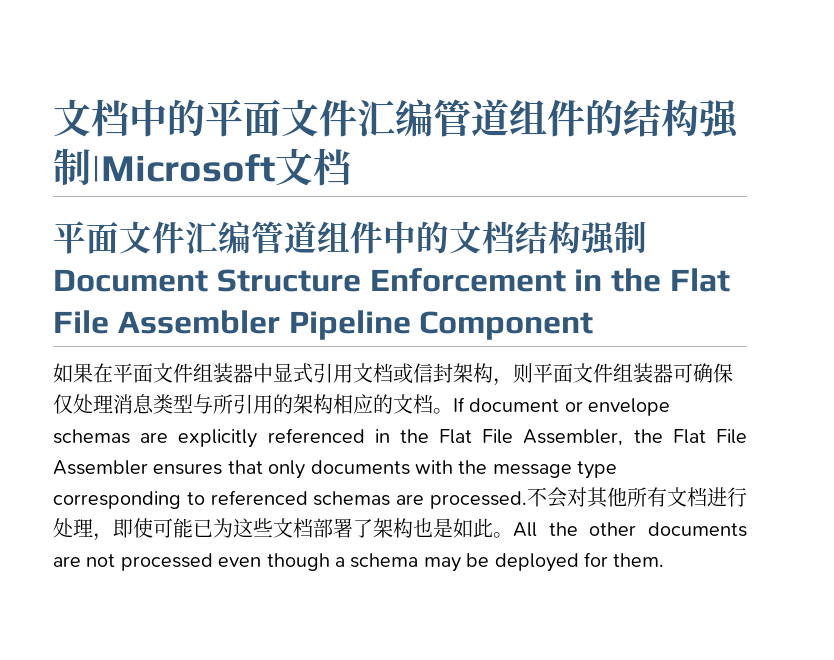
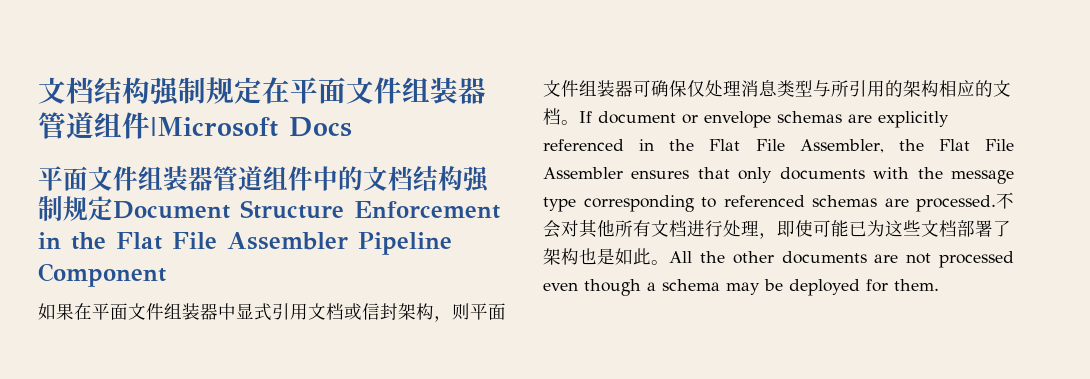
[53,99,740,139] [53,148,351,186] [53,221,251,254] 文档中的平面文件汇编管道组件的结构强制|Microsoft文档 // 平面文件汇编 -> [38,77,486,106] [38,112,352,139] [38,166,213,191] 文档结构强制规定在平面文件组装器管道组件|Microsoft Docs // 平面文件组装器
(647, 237) none -> [63,196,113,221] 规定

